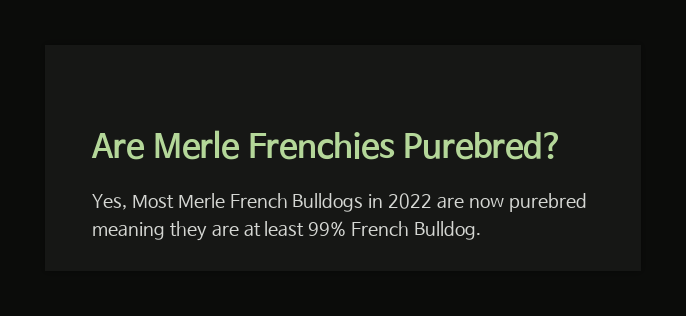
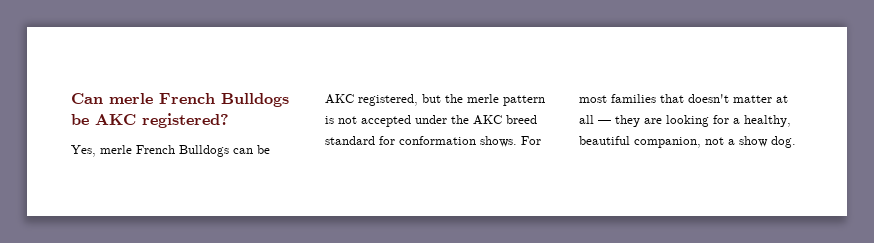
[91,130,565,160] [92,193,587,212] [92,221,481,241] Are Merle Frenchies Purebred? // Yes, Most Merle French Bulldogs in 2022 are now purebred meaning they are at least 99% French Bulldog. -> [71,93,289,107] [71,113,229,128] [71,145,270,157] [325,94,545,106] [325,115,537,127] [325,136,541,147] [579,94,788,103] [579,115,791,127] [579,136,796,148] Can merle French Bulldogs be AKC registered? // Yes, merle French Bulldogs can be AKC registered, but the merle pattern is not accepted under the AKC breed standard for conformation shows. For most families that doesn't matter at all — they are looking for a healthy, beautiful companion, not a show dog.

